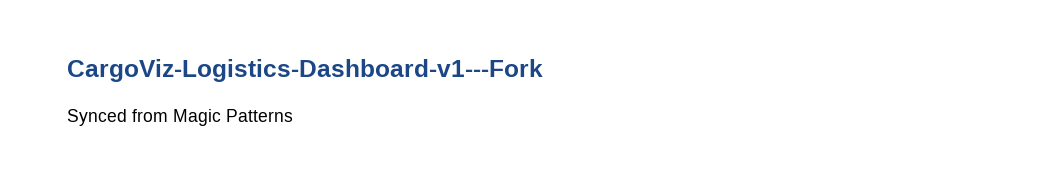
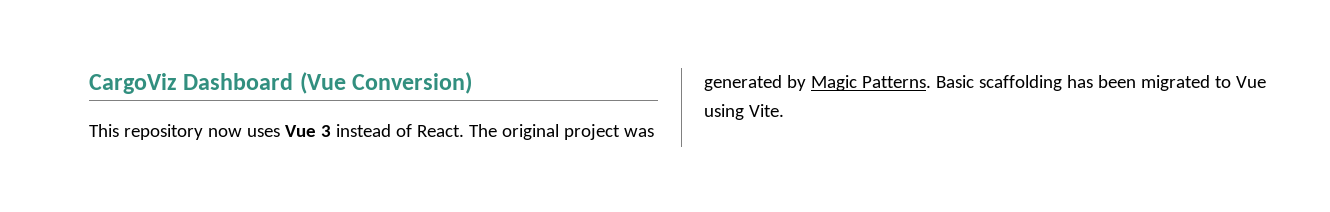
[67,59,543,82] [67,109,293,126] CargoViz-Logistics-Dashboard-v1---Fork // Synced from Magic Patterns -> [89,72,473,94] [89,124,654,140] [704,75,1266,91] [704,104,784,120] CargoViz Dashboard (Vue Conversion) // This repository now uses Vue 3 instead of React. The original project was generated by Magic Patterns. Basic scaffolding has been migrated to Vue using Vite.

